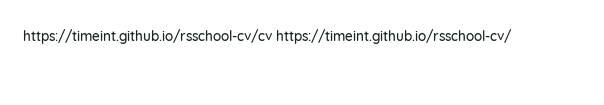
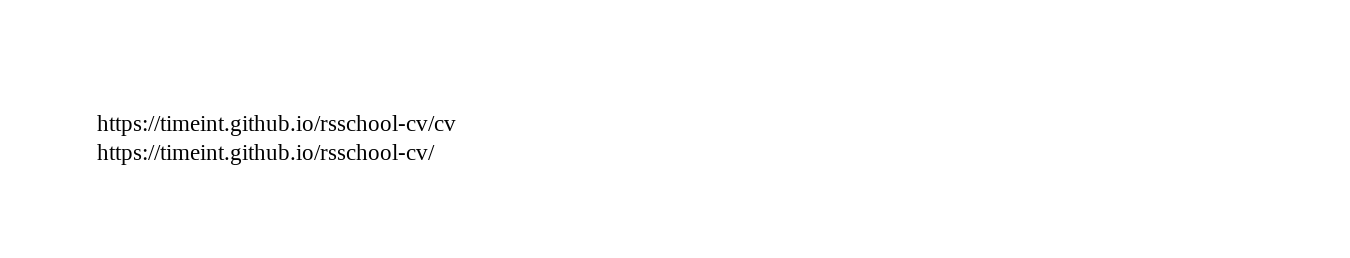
(272, 36) none -> (456, 125) //

